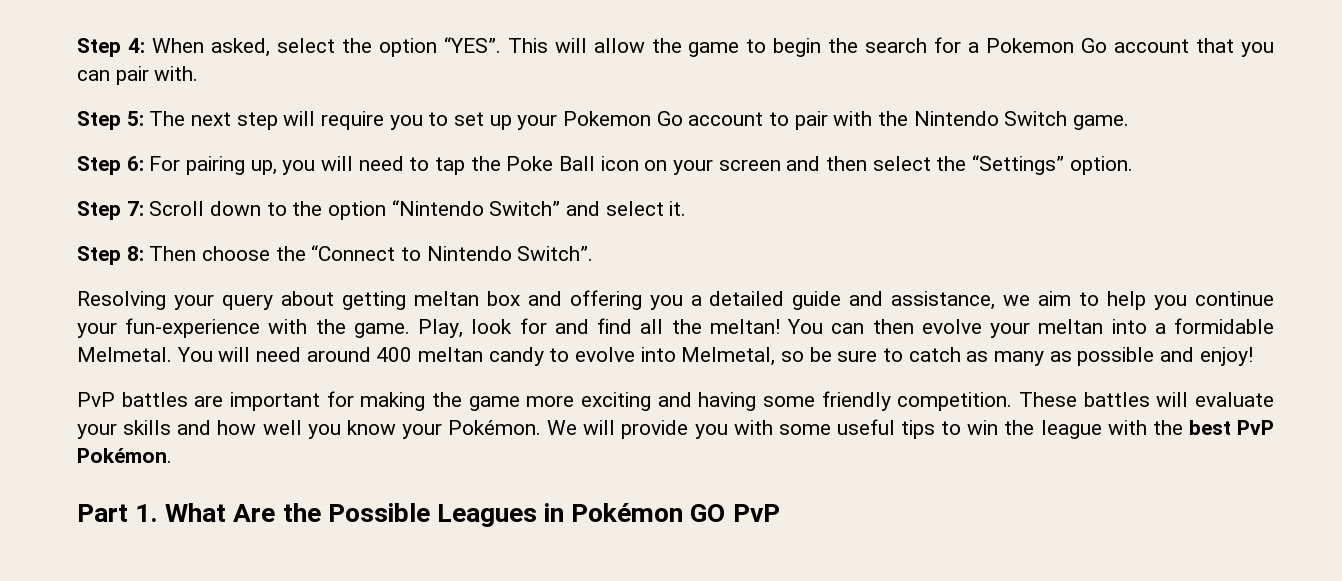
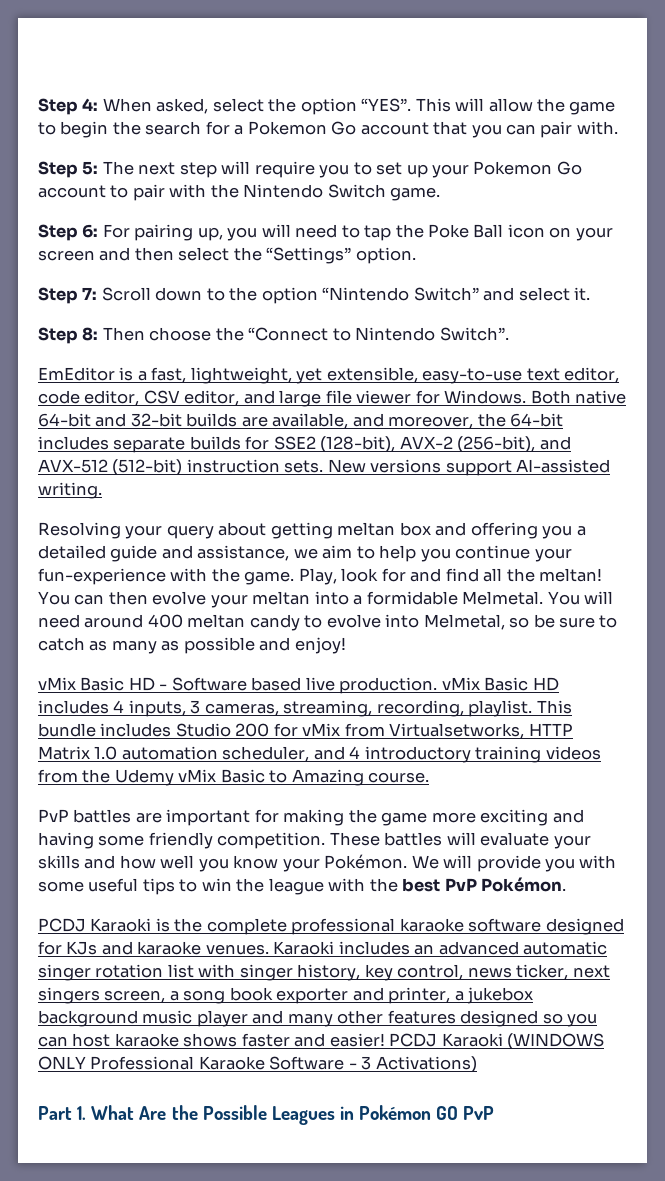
(594, 253) none -> [38,367,620,384] [38,390,627,407] [38,413,564,429] [38,436,571,453] [38,459,611,476] [38,482,102,499] // EmEditor is a fast, lightweight, yet extensible, easy-to-use text editor, code editor, CSV editor, and large file viewer for Windows. Both native 64-bit and 32-bit builds are available, and moreover, the 64-bit includes separate builds for SSE2 (128-bit), AVX-2 (256-bit), and AVX-512 (512-bit) instruction sets. New versions support AI-assisted writing.
(1253, 356) none -> [38,677,559,694] [38,700,572,717] [38,723,573,739] [38,746,601,763] [38,769,430,786] // vMix Basic HD - Software based live production. vMix Basic HD includes 4 inputs, 3 cameras, streaming, recording, playlist. This bundle includes Studio 200 for vMix from Virtualsetworks, HTTP Matrix 1.0 automation scheduler, and 4 introductory training videos from the Udemy vMix Basic to Amazing course.
(172, 455) none -> [38,918,624,935] [38,941,608,955] [38,964,610,981] [38,987,534,1004] [38,1010,598,1027] [38,1033,605,1050] [38,1056,477,1073] // PCDJ Karaoki is the complete professional karaoke software designed for KJs and karaoke venues. Karaoki includes an advanced automatic singer rotation list with singer history, key control, news ticker, next singers screen, a song book exporter and printer, a jukebox background music player and many other features designed so you can host karaoke shows faster and easier! PCDJ Karaoki (WINDOWS ONLY Professional Karaoke Software - 3 Activations)

